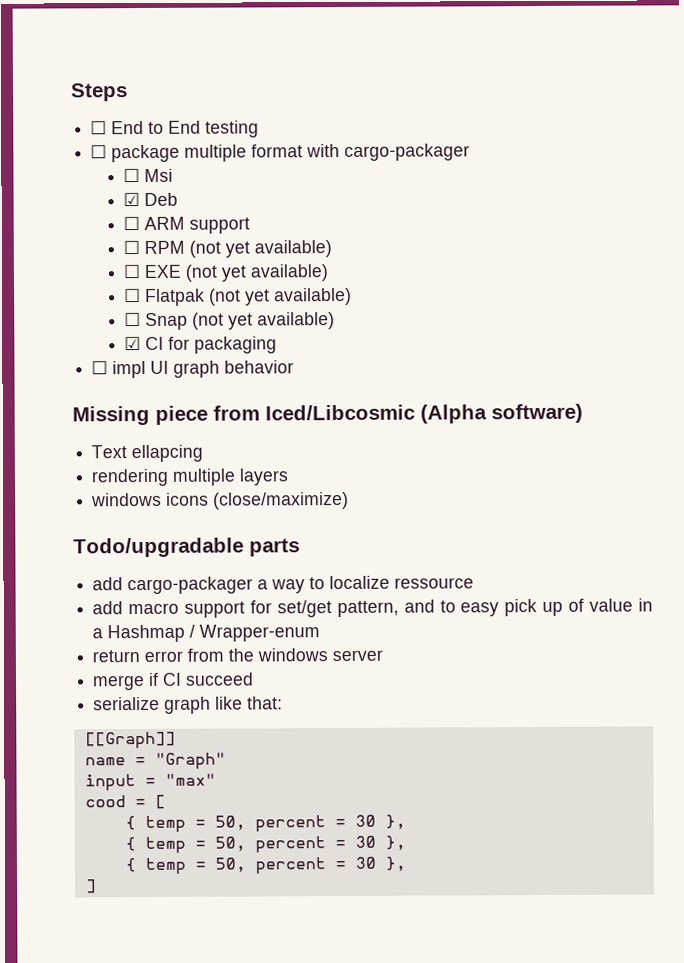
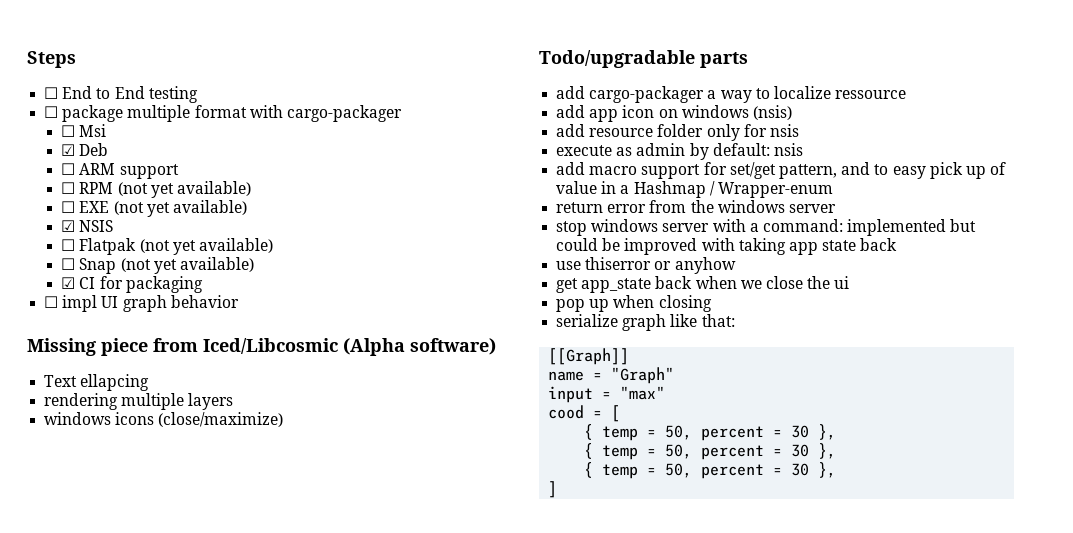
(329, 273) none -> [61,220,114,232] // ☑ NSIS
(475, 583) none -> [556,105,792,122] [556,124,799,141] [556,143,803,160] // add app icon on windows (nsis) // add resource folder only for nsis // execute as admin by default: nsis
[92,672,255,691] merge if CI succeed -> [556,219,977,236] [556,238,898,255] [556,257,736,274] [556,276,850,293] [556,295,712,312] stop windows server with a command: implemented but could be improved with taking app state back // use thiserror or anyhow // get app_state back when we close the ui // pop up when closing

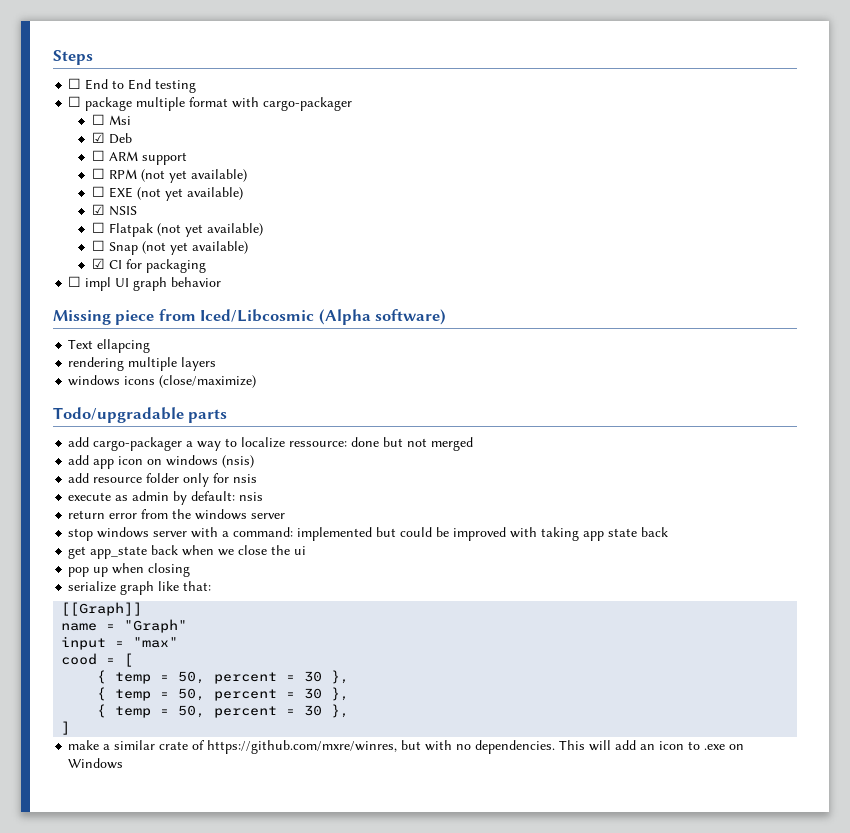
[835,90,907,99] ressource -> [289,437,474,451] ressource: done but not merged
[556,162,1007,179] [556,181,833,198] // add macro support for set/get pattern, and to easy pick up of value in a Hashmap / Wrapper-enum -> (264, 496) none
[556,257,736,274] // use thiserror or anyhow -> (669, 532) none
(558, 489) none -> [68,740,745,754] [68,758,124,769] // make a similar crate of https://github.com/mxre/winres, but with no dependencies. This will add an icon to .exe on Windows

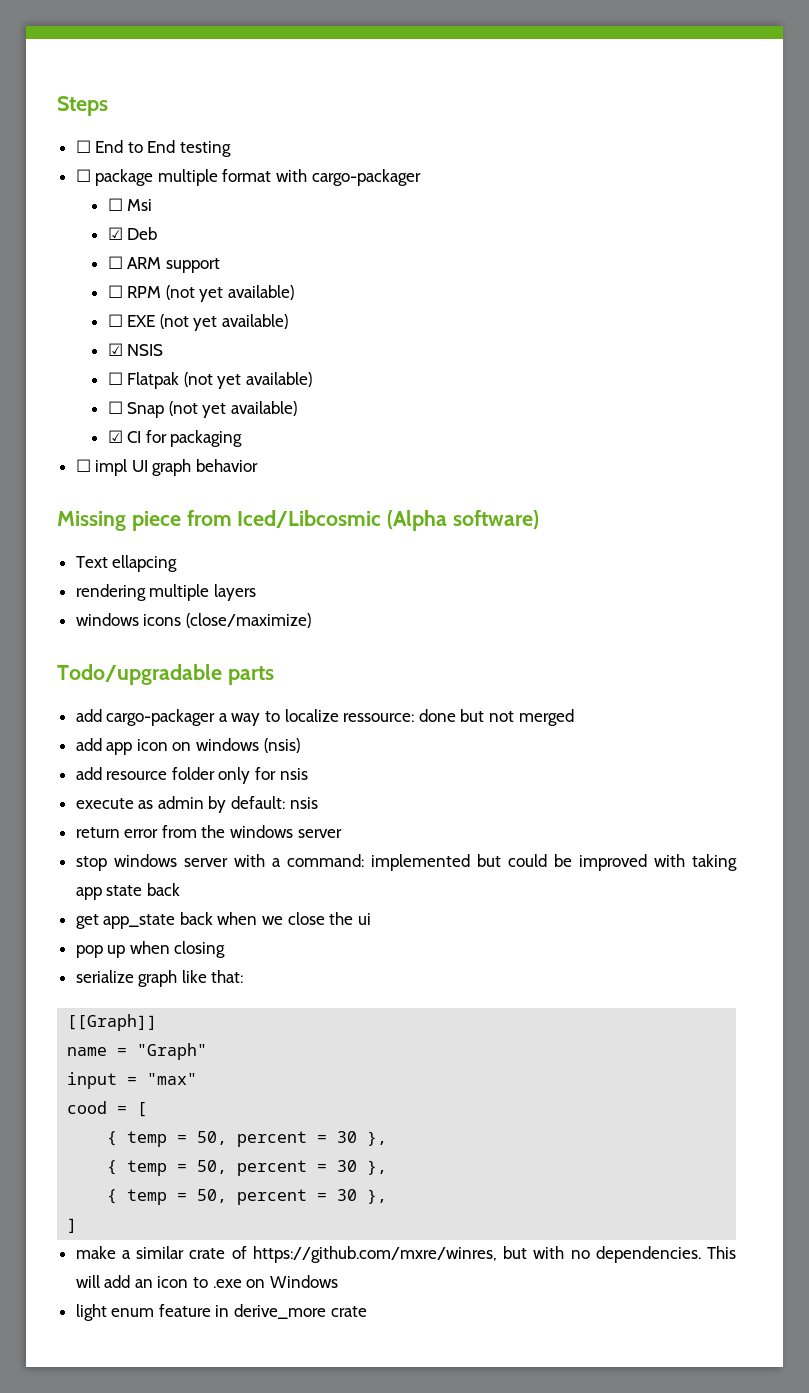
(124, 763) none -> [75,1304,367,1321] // light enum feature in derive_more crate

